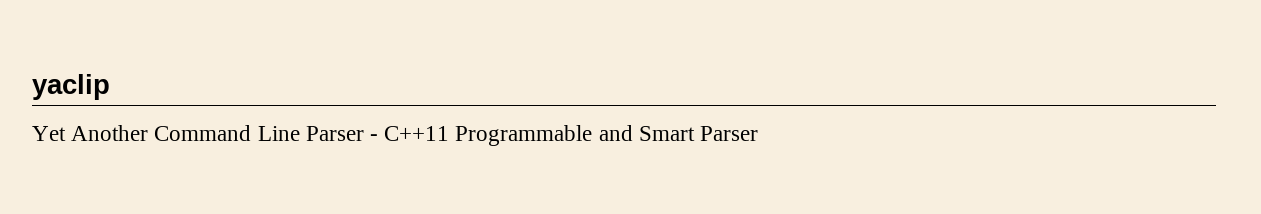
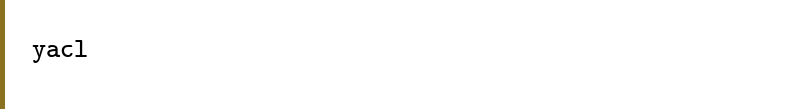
[32,74,110,100] [32,125,759,146] yaclip // Yet Another Command Line Parser - C++11 Programmable and Smart Parser -> [32,40,88,63] yacl

